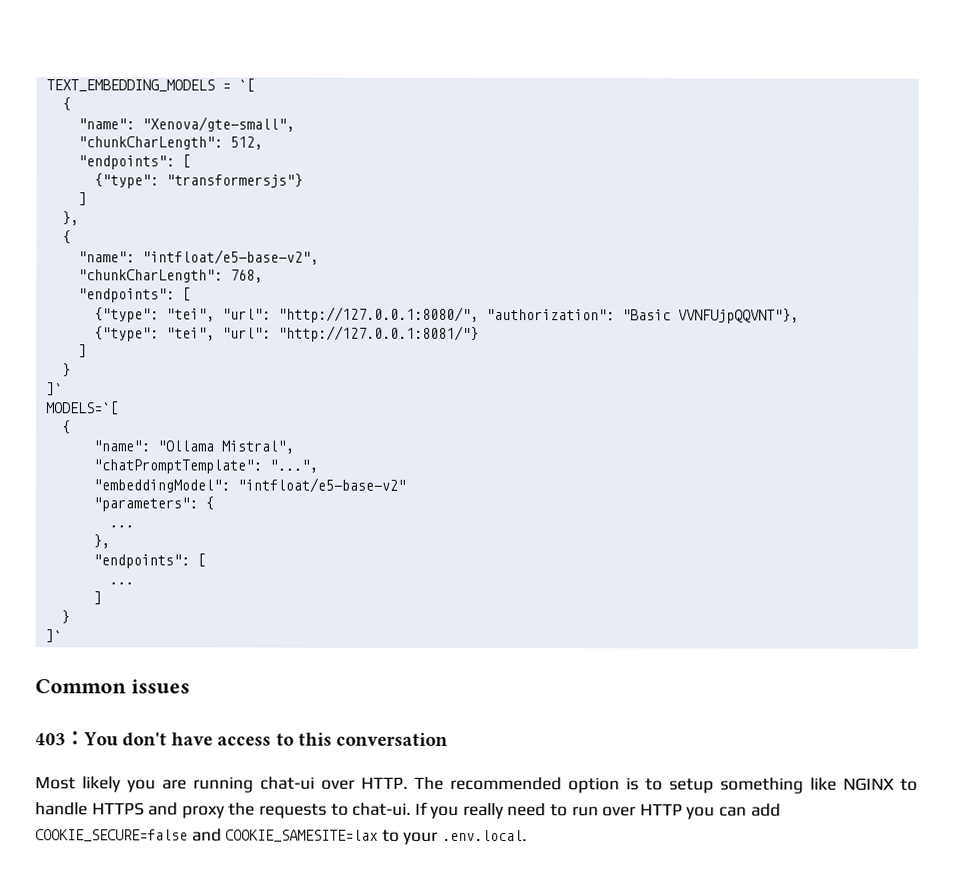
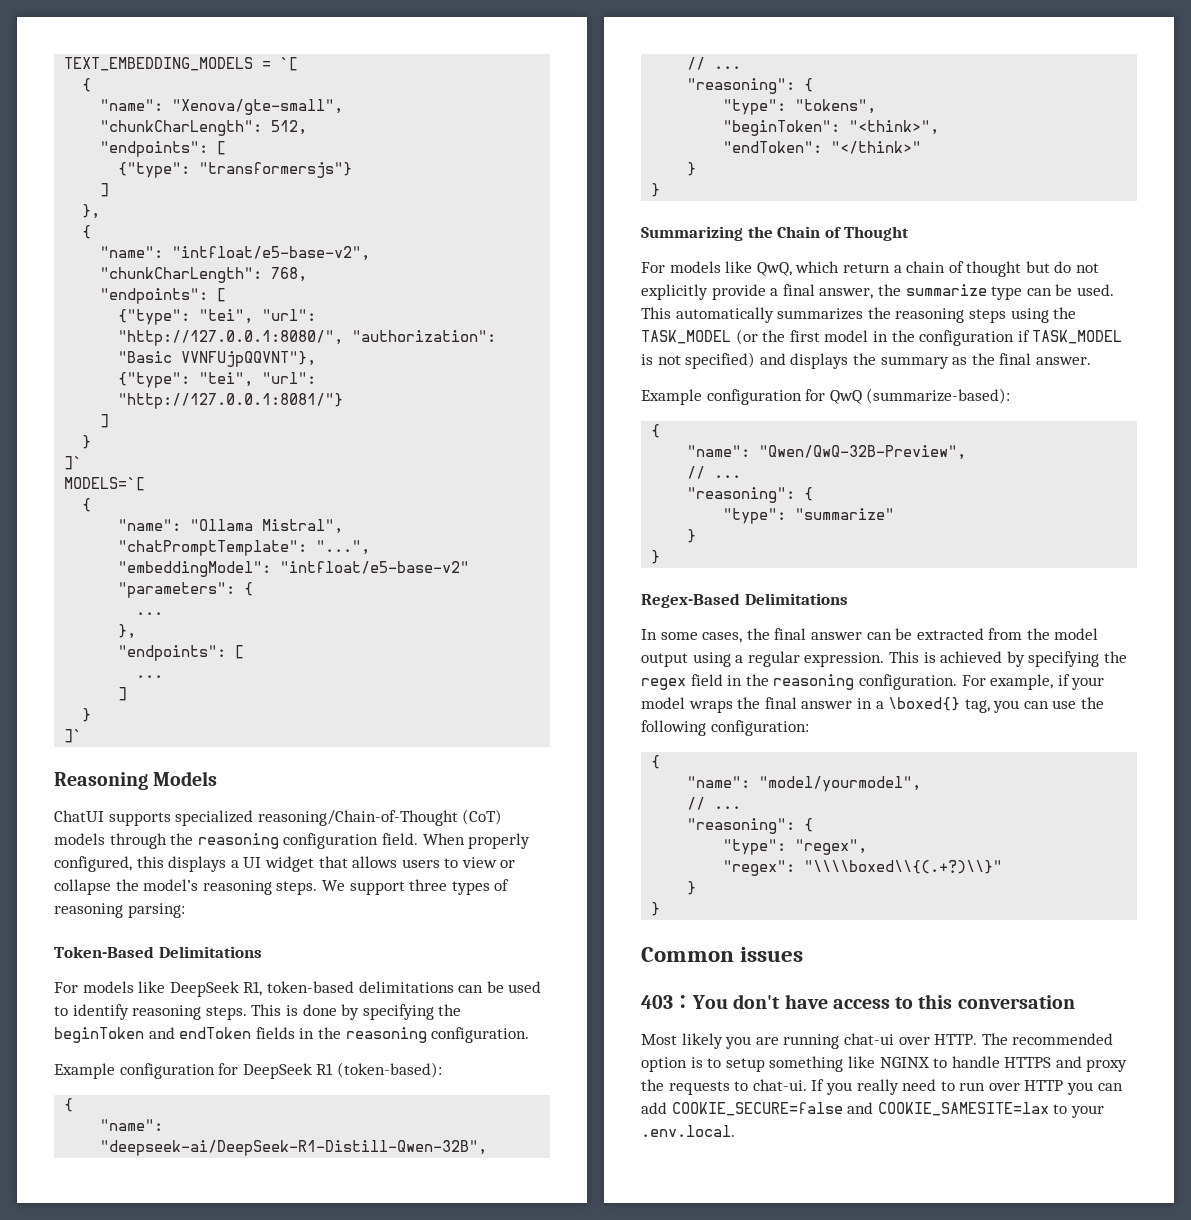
(63, 636) none -> [54,771,218,790] [54,809,503,826] [54,833,531,849] [54,856,516,872] [54,879,510,895] [54,903,185,918] [54,946,262,958] [54,981,542,997] [54,1004,462,1020] [54,1027,530,1043] [54,1062,442,1079] [64,1098,74,1112] [100,1119,164,1131] [100,1140,488,1156] [687,57,742,70] [687,78,814,94] [723,99,877,115] [723,120,940,136] [723,141,922,154] [687,162,697,176] [651,183,661,197] [641,226,910,241] [641,261,1100,277] [641,284,1114,300] [641,307,1077,323] [641,329,1123,346] [641,352,1091,369] [641,388,1011,405] [651,424,661,438] [687,445,967,460] [687,466,742,479] [687,487,814,503] [723,508,895,524] [687,529,697,543] [651,550,661,564] [641,593,848,608] [641,628,1099,643] [641,651,1127,667] [641,674,1105,690] [641,697,1105,713] [641,720,809,736] [651,755,661,769] [687,776,922,792] [687,797,742,810] [687,818,814,834] [723,839,868,855] [723,860,1003,876] [687,881,697,895] [651,902,661,916] // Reasoning Models // ChatUI supports specialized reasoning/Chain-of-Thought (CoT) models through the reasoning configuration field. When properly configured, this displays a UI widget that allows users to view or collapse the model’s reasoning steps. We support three types of reasoning parsing: // Token-Based Delimitations // For models like DeepSeek R1, token-based delimitations can be used to identify reasoning steps. This is done by specifying the beginToken and endToken fields in the reasoning configuration. // Example configuration for DeepSeek R1 (token-based): // { // "name": "deepseek-ai/DeepSeek-R1-Distill-Qwen-32B", // // ... // "reasoning": { // "type": "tokens", // "beginToken": "<think>", // "endToken": "</think>" // } // } // Summarizing the Chain of Thought // For models like QwQ, which return a chain of thought but do not explicitly provide a final answer, the summarize type can be used. This automatically summarizes the reasoning steps using the TASK_MODEL (or the first model in the configuration if TASK_MODEL is not specified) and displays the summary as the final answer. // Example configuration for QwQ (summarize-based): // { // "name": "Qwen/QwQ-32B-Preview", // // ... // "reasoning": { // "type": "summarize" // } // } // Regex-Based Delimitations // In some cases, the final answer can be extracted from the model output using a regular expression. This is achieved by specifying the regex field in the reasoning configuration. For example, if your model wraps the final answer in a \boxed{} tag, you can use the following configuration: // { // "name": "model/yourmodel", // // ... // "reasoning": { // "type": "regex", // "regex": "\\\\boxed\\{(.+?)\\}" // } // }

